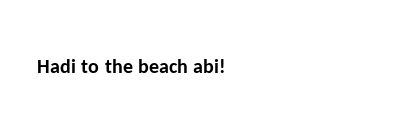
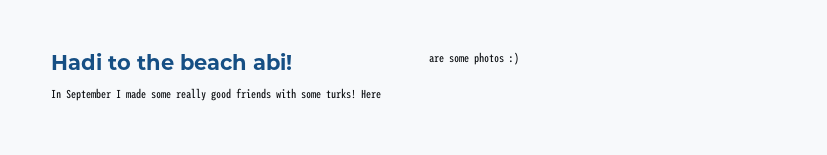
(227, 66) none -> [51,88,381,101] [429,52,519,65] // In September I made some really good friends with some turks! Here are some photos :)

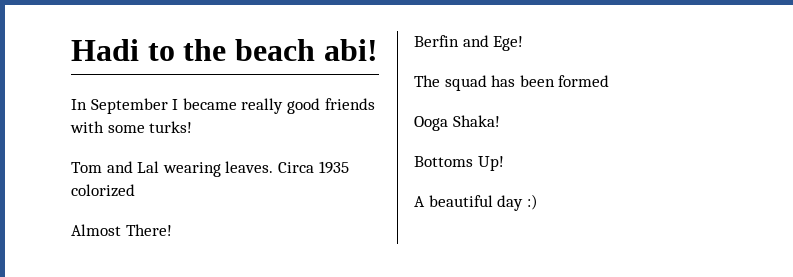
[126,88,171,99] made some -> [182,98,237,110] became
[361,89,381,99] [429,52,504,65] Here are some photos -> [71,161,349,177] [71,184,135,197] [71,224,172,236] [414,35,524,51] [414,75,610,91] [414,115,500,131] [414,156,504,171] [414,195,524,211] // Tom and Lal wearing leaves. Circa 1935 colorized // Almost There! // Berfin and Ege! // The squad has been formed // Ooga Shaka! // Bottoms Up! // A beautiful day

